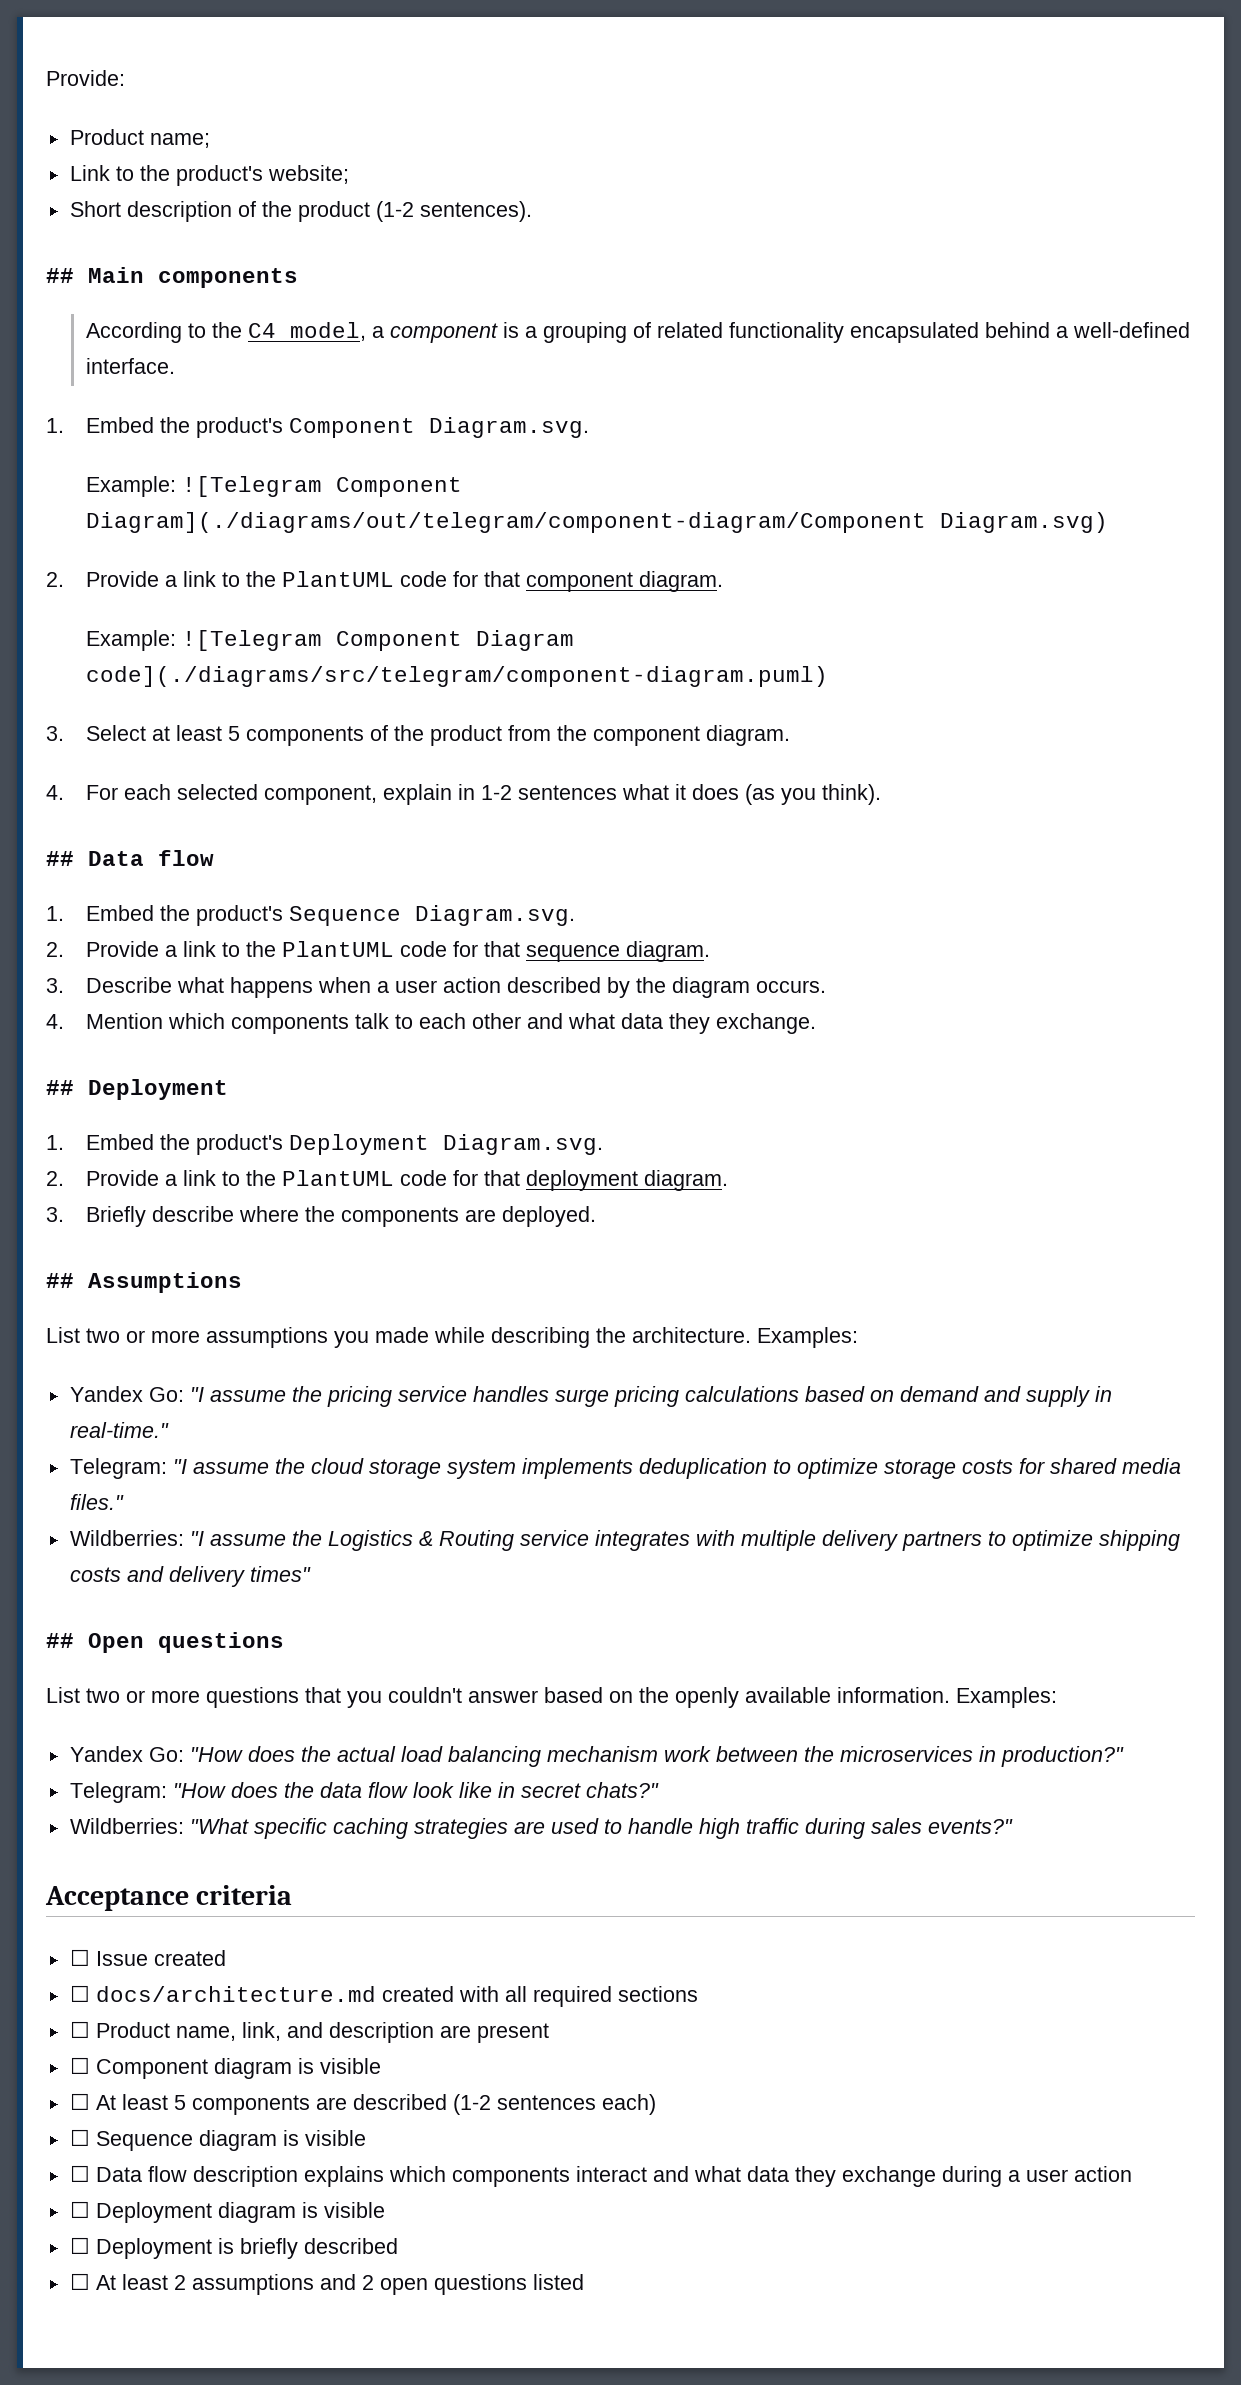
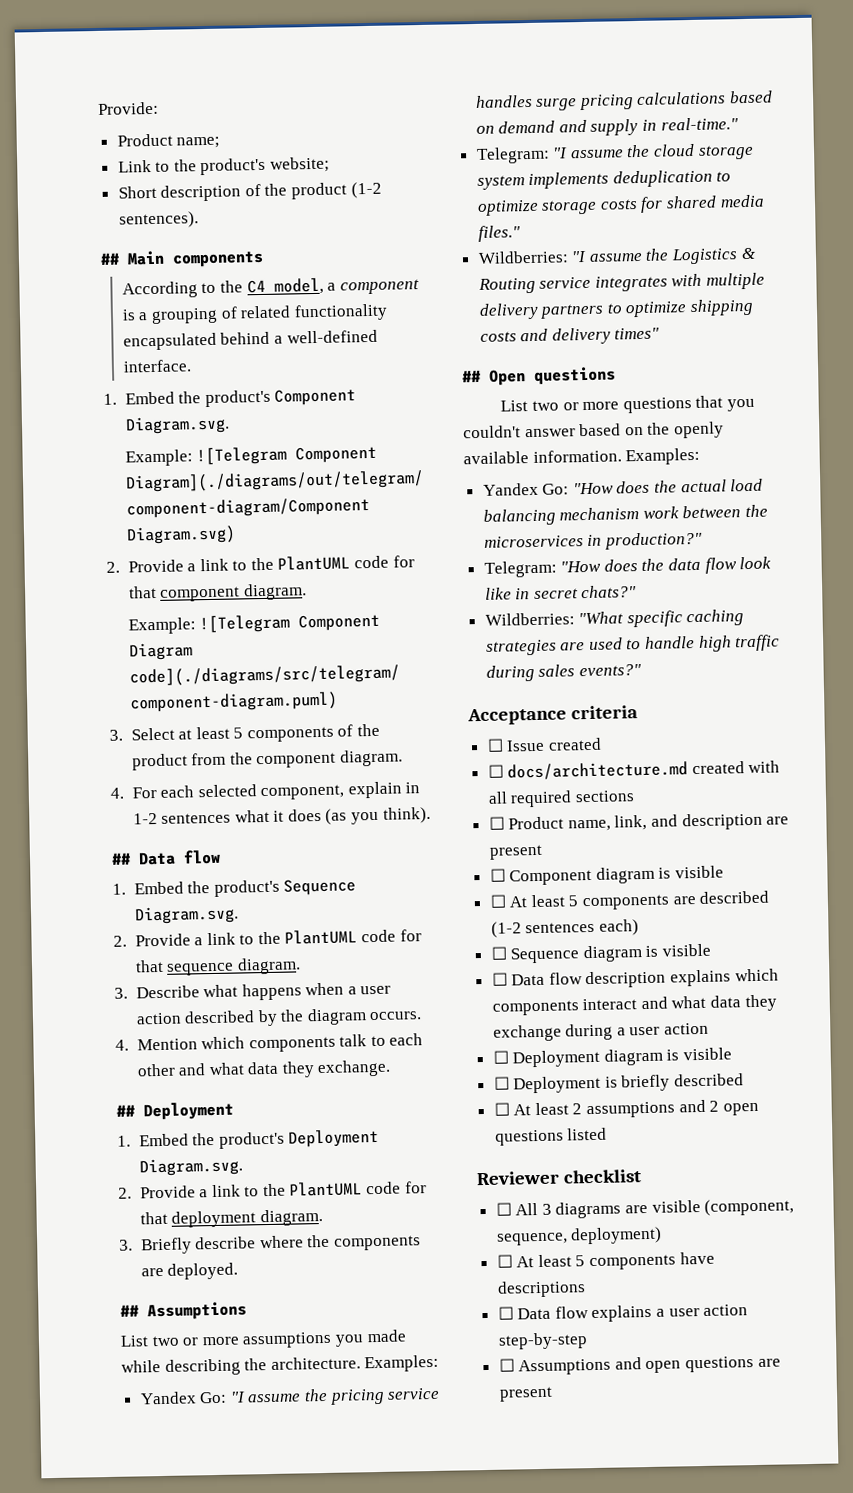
(584, 2282) none -> [476,1169,643,1186] [495,1198,795,1219] [496,1226,663,1246] [496,1251,715,1271] [496,1280,586,1298] [497,1304,749,1323] [497,1332,588,1350] [498,1356,781,1376] [498,1386,553,1402] // Reviewer checklist // ☐ All 3 diagrams are visible (component, sequence, deployment) // ☐ At least 5 components have descriptions // ☐ Data flow explains a user action step-by-step // ☐ Assumptions and open questions are present

